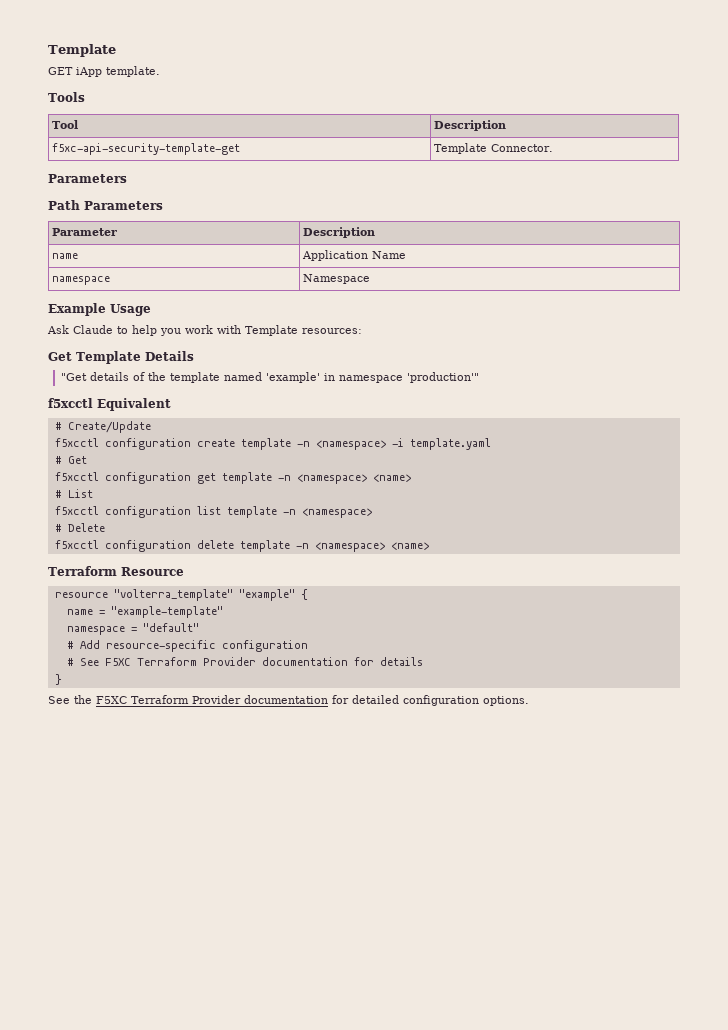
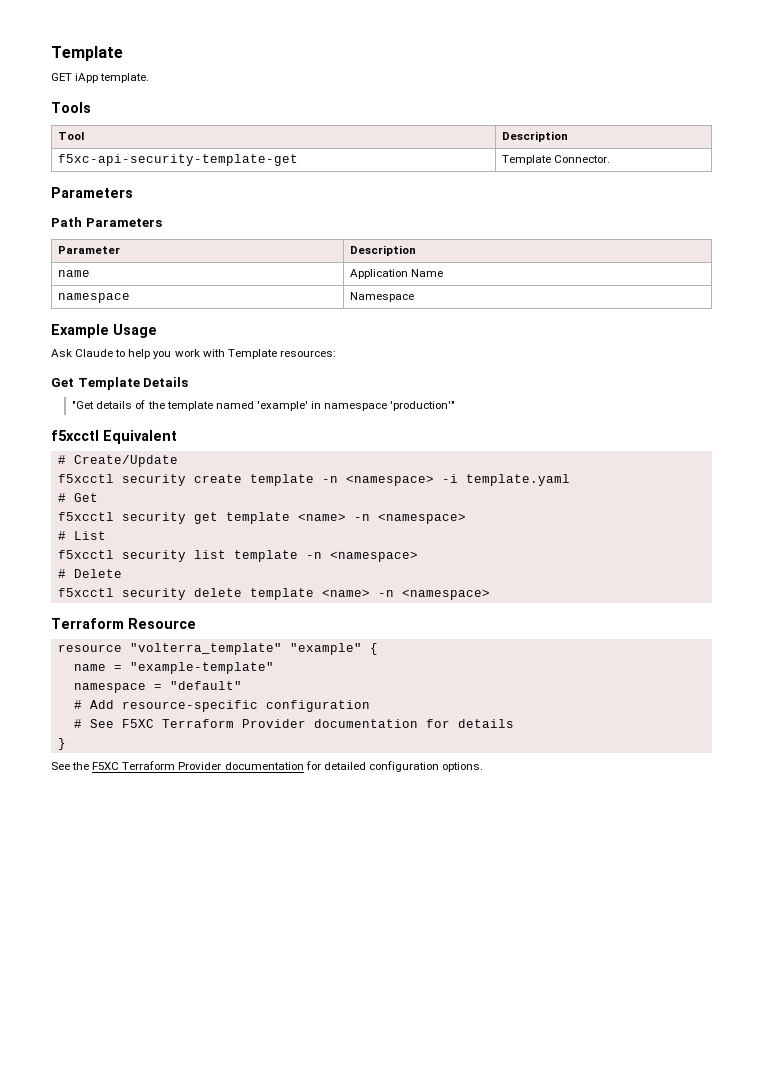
[104,438,191,450] configuration -> [121,474,186,486] security
[104,472,191,484] configuration -> [121,512,186,524] security
[277,474,411,484] -n <namespace> <name> -> [297,513,466,524] <name> -n <namespace>
[104,506,191,518] configuration -> [121,550,186,562] security
[104,540,191,552] configuration -> [121,588,186,600] security
[295,542,429,552] -n <namespace> <name> -> [321,589,490,600] <name> -n <namespace>

